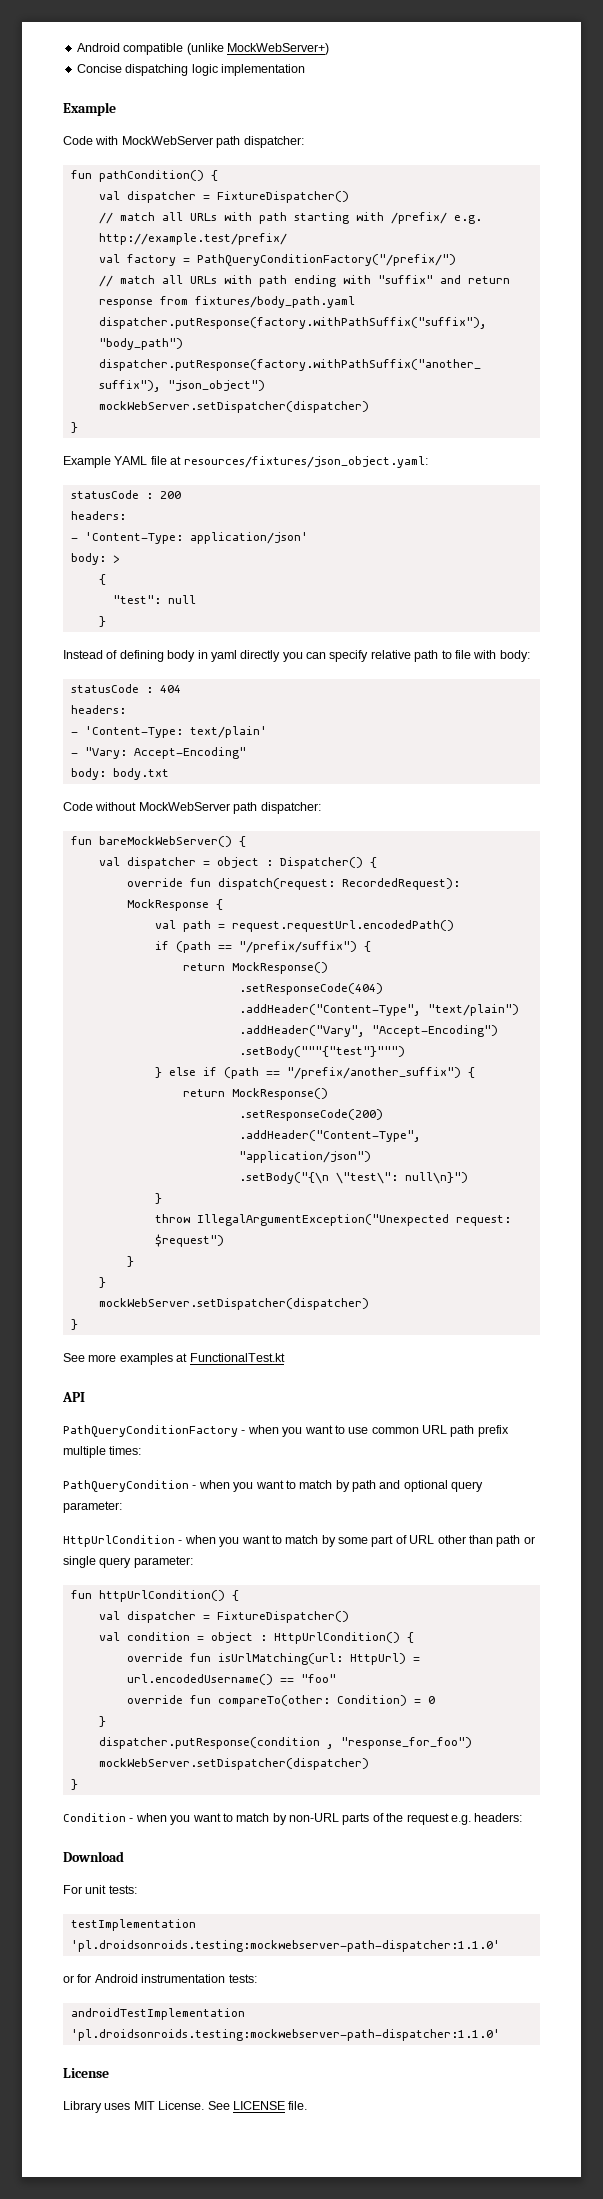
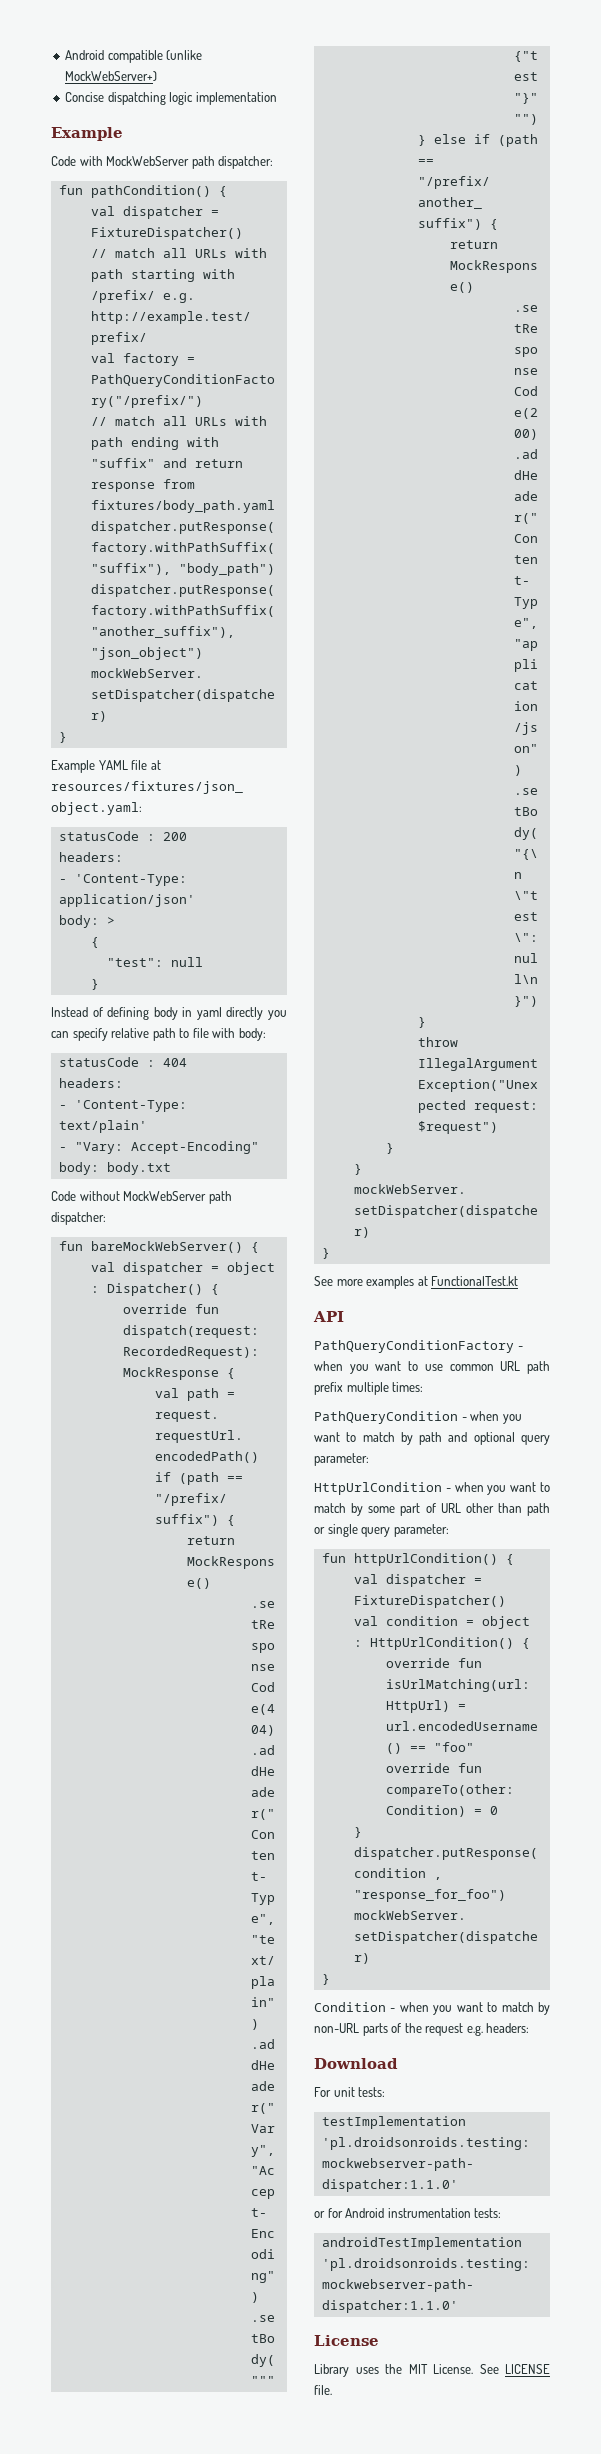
(131, 2106) none -> [385,2364,402,2374] the

